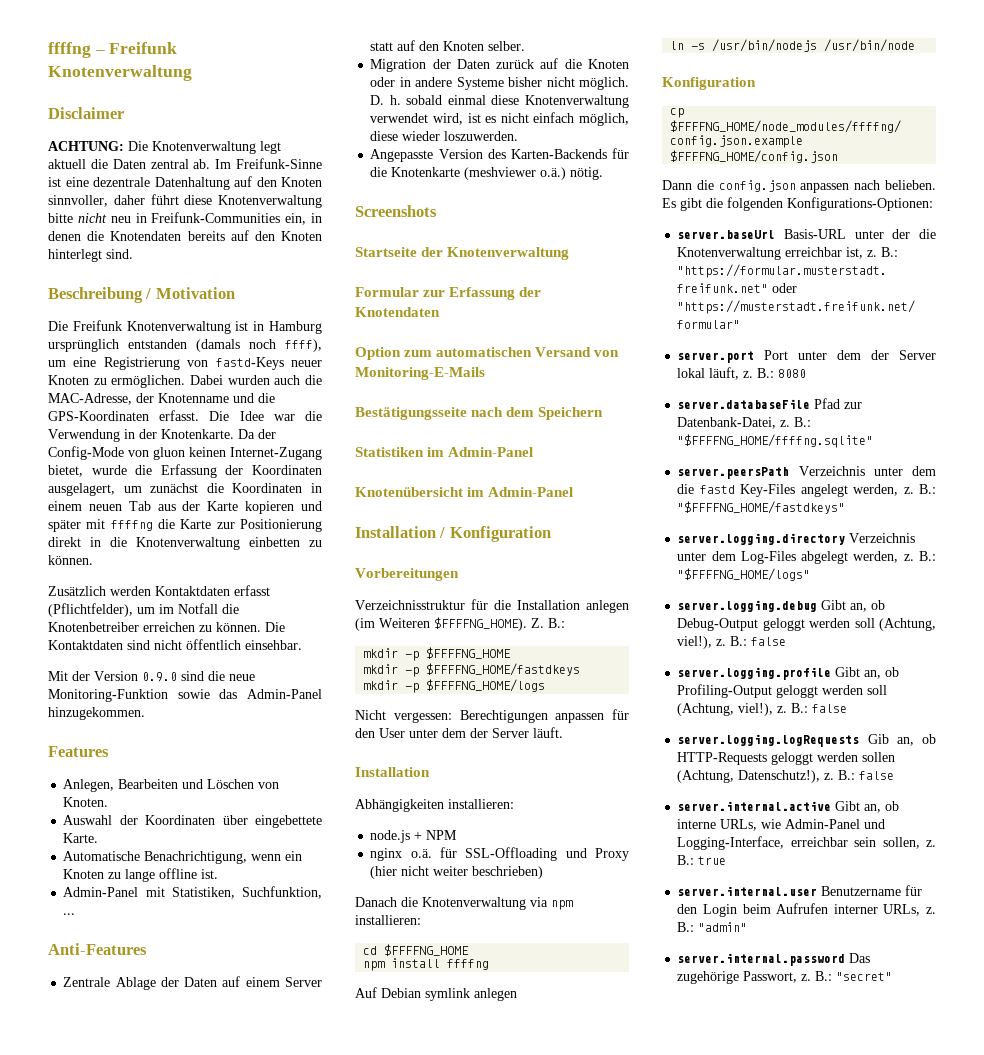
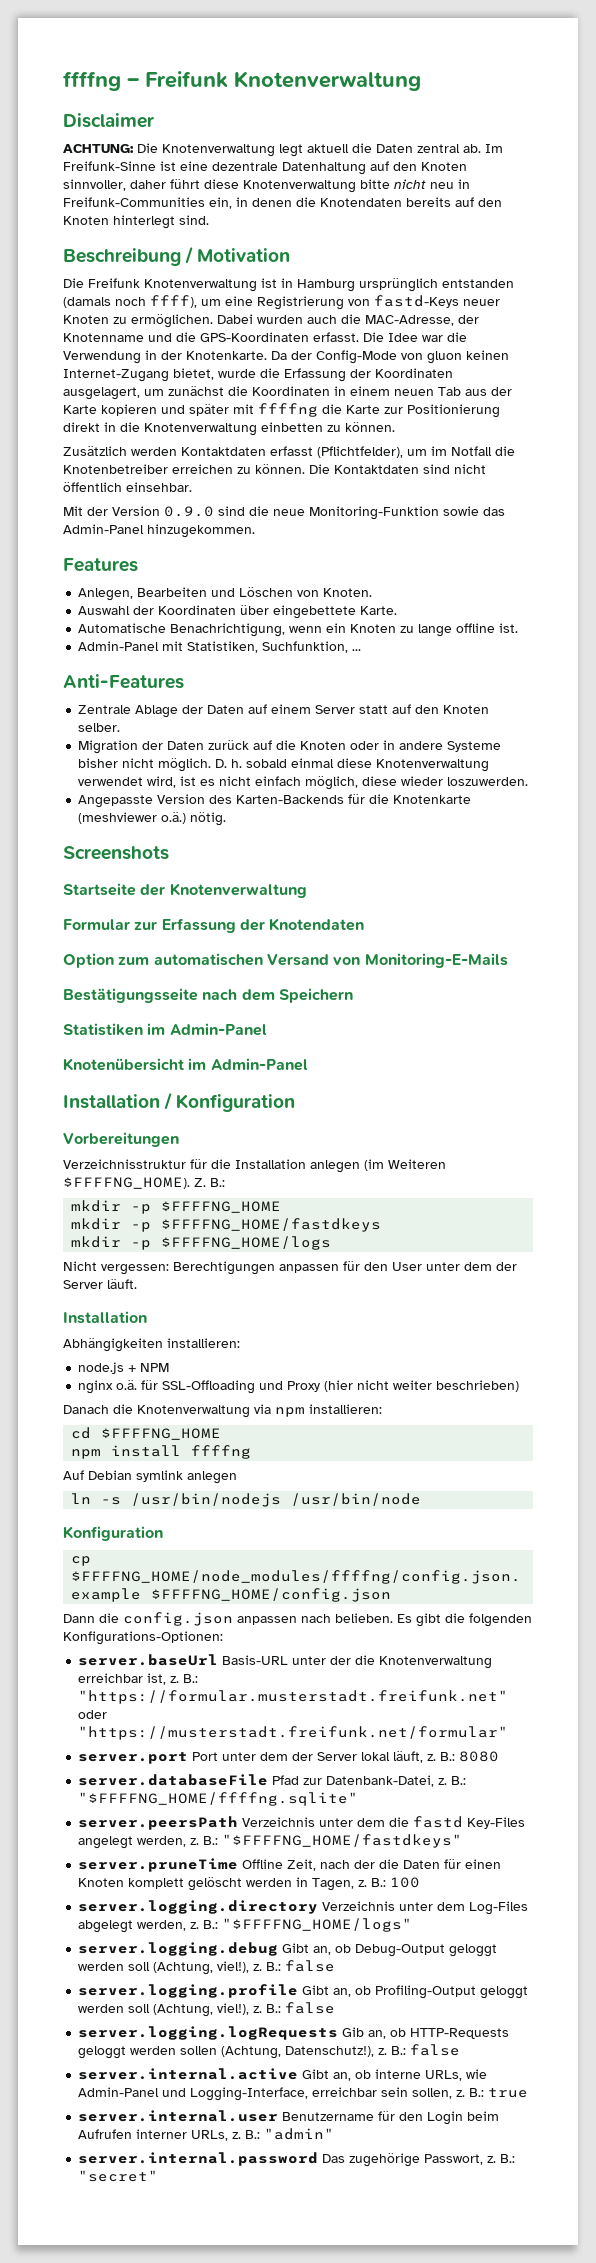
(846, 507) none -> [78,1858,502,1872] [78,1877,421,1891] // server.pruneTime Offline Zeit, nach der die Daten für einen Knoten komplett gelöscht werden in Tagen, z. B.: 100

